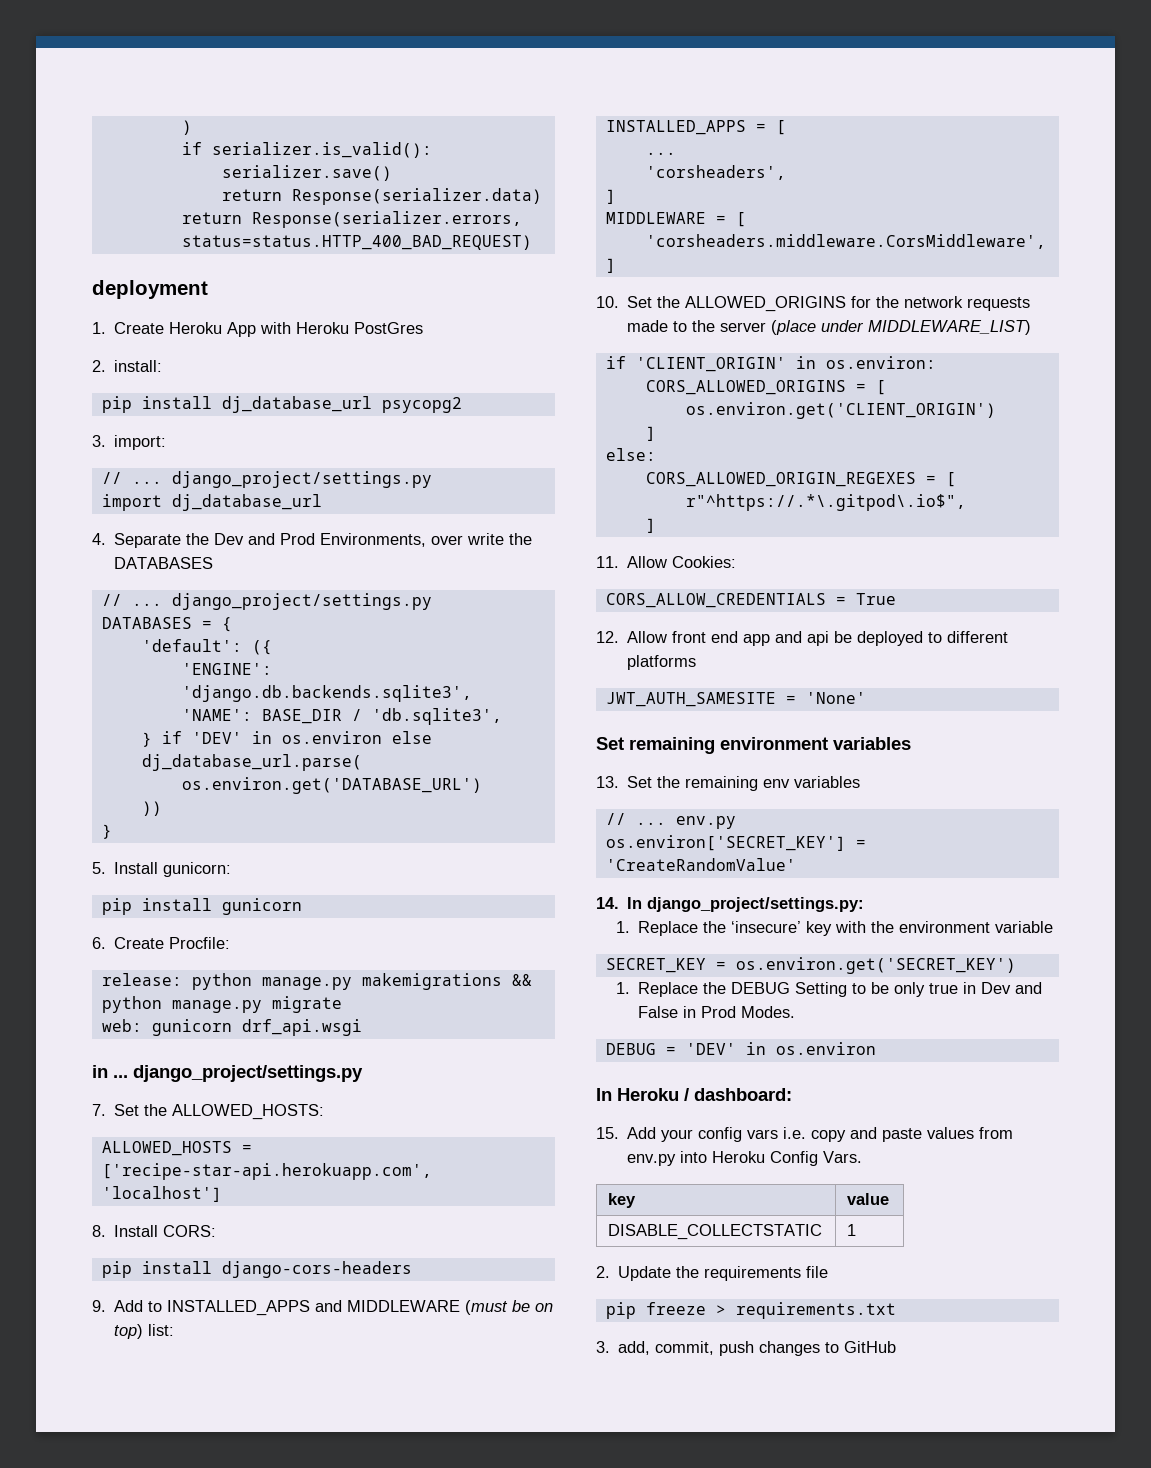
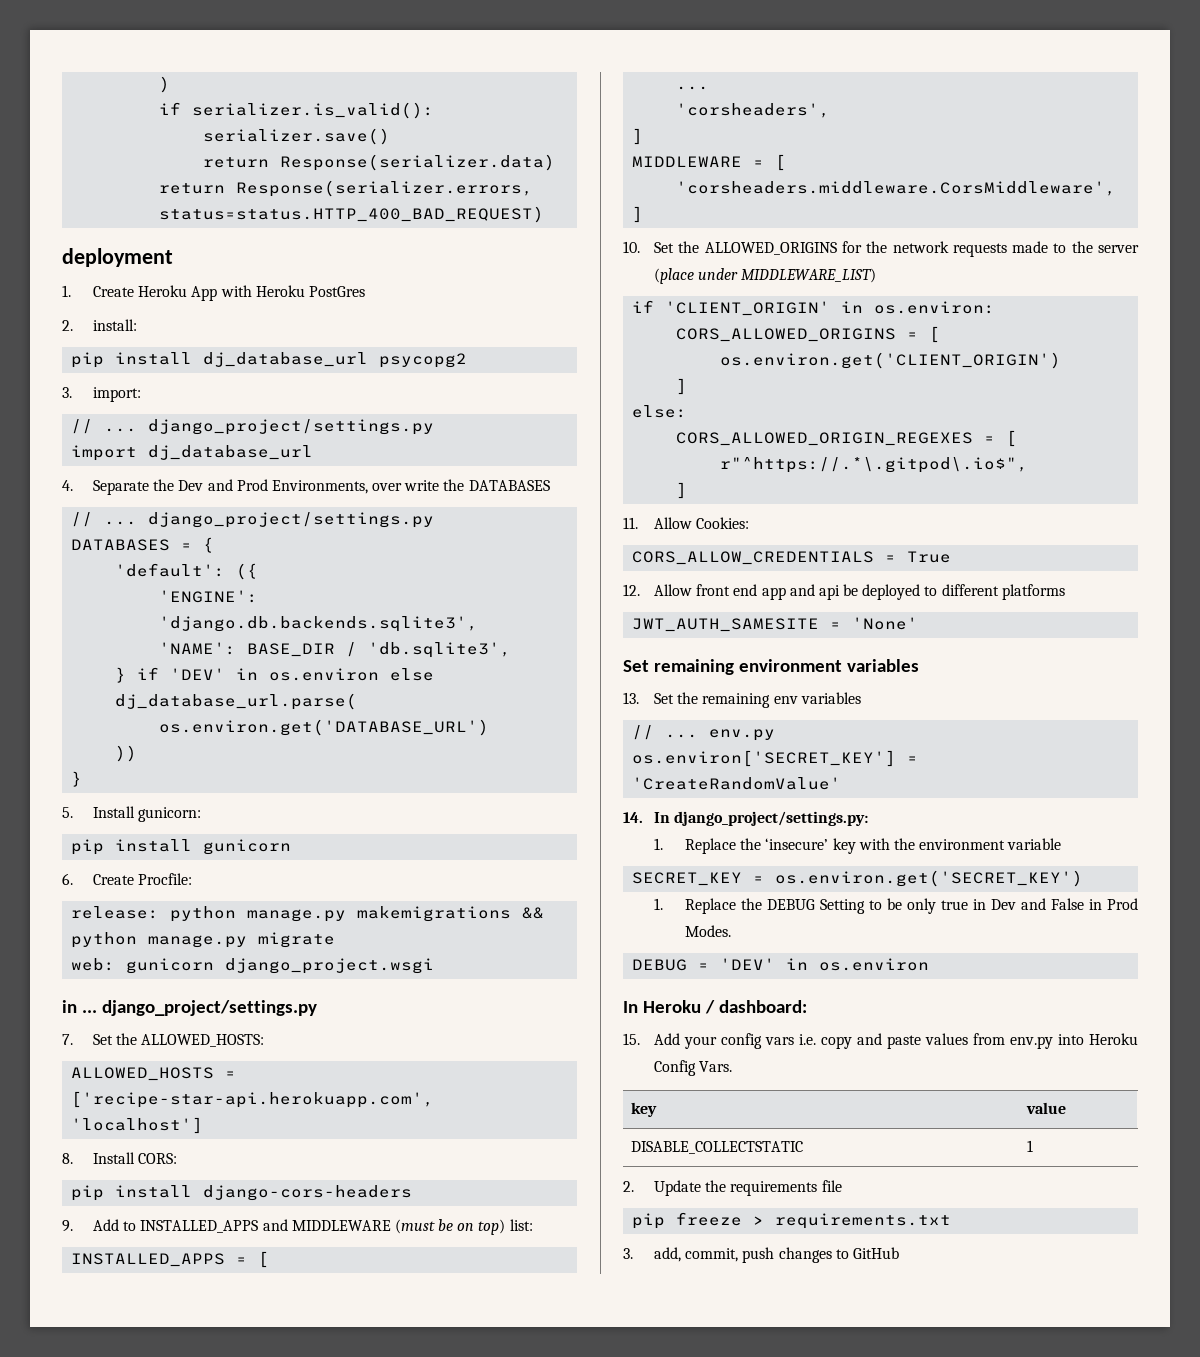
[241,1019,362,1036] drf_api.wsgi -> [225,958,435,974] django_project.wsgi

